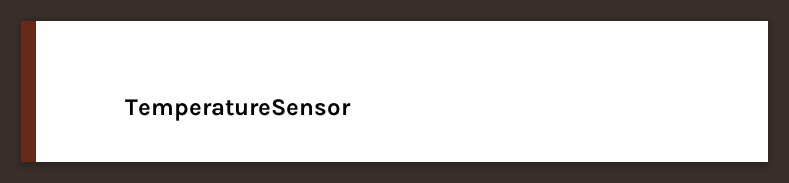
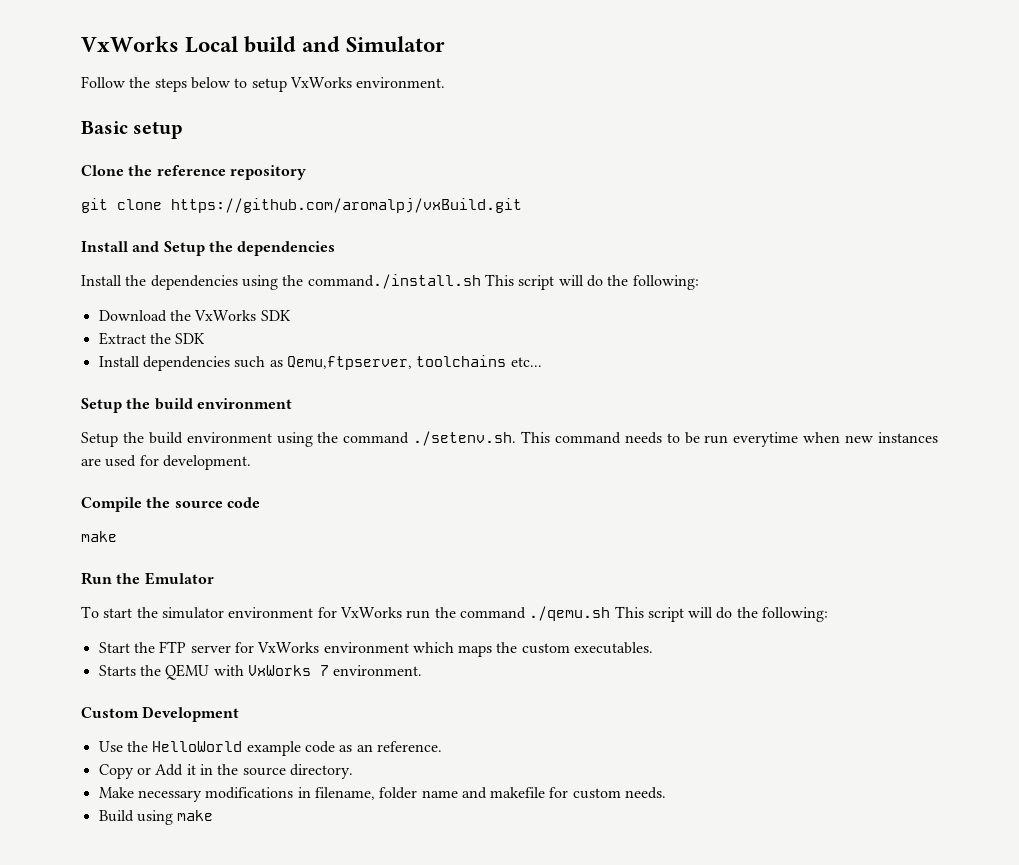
[125,99,351,121] TemperatureSensor -> [81,36,446,53] [81,76,446,92] [81,121,184,139] [81,165,306,180] [81,198,522,213] [81,241,336,256] [81,274,699,290] [98,310,291,322] [98,332,206,345] [98,355,542,371] [81,398,292,413] [81,431,938,447] [81,455,251,470] [81,497,260,512] [81,531,117,542] [81,572,214,585] [81,606,829,622] [98,641,654,657] [98,664,423,680] [81,706,240,722] [98,741,442,756] [98,764,353,779] [98,787,667,802] [98,810,214,825] VxWorks Local build and Simulator // Follow the steps below to setup VxWorks environment. // Basic setup // Clone the reference repository // git clone https://github.com/aromalpj/vxBuild.git // Install and Setup the dependencies // Install the dependencies using the command./install.sh This script will do the following: // Download the VxWorks SDK // Extract the SDK // Install dependencies such as Qemu,ftpserver, toolchains etc... // Setup the build environment // Setup the build environment using the command ./setenv.sh. This command needs to be run everytime when new instances are used for development. // Compile the source code // make // Run the Emulator // To start the simulator environment for VxWorks run the command ./qemu.sh This script will do the following: // Start the FTP server for VxWorks environment which maps the custom executables. // Starts the QEMU with VxWorks 7 environment. // Custom Development // Use the HelloWorld example code as an reference. // Copy or Add it in the source directory. // Make necessary modifications in filename, folder name and makefile for custom needs. // Build using make

